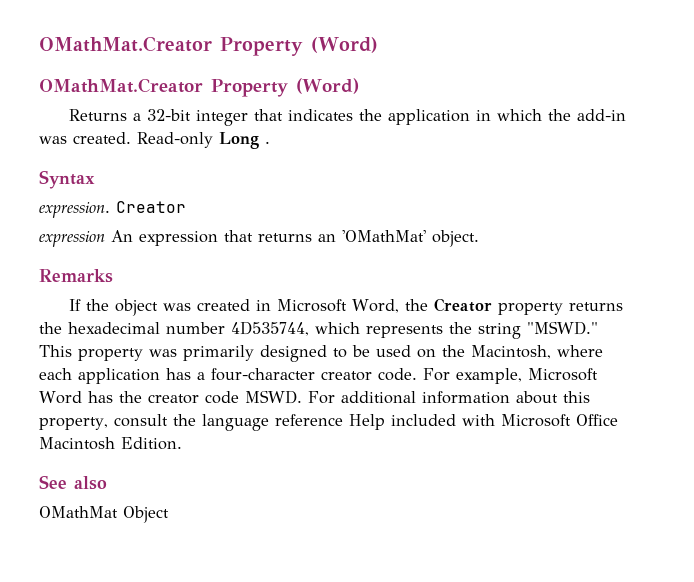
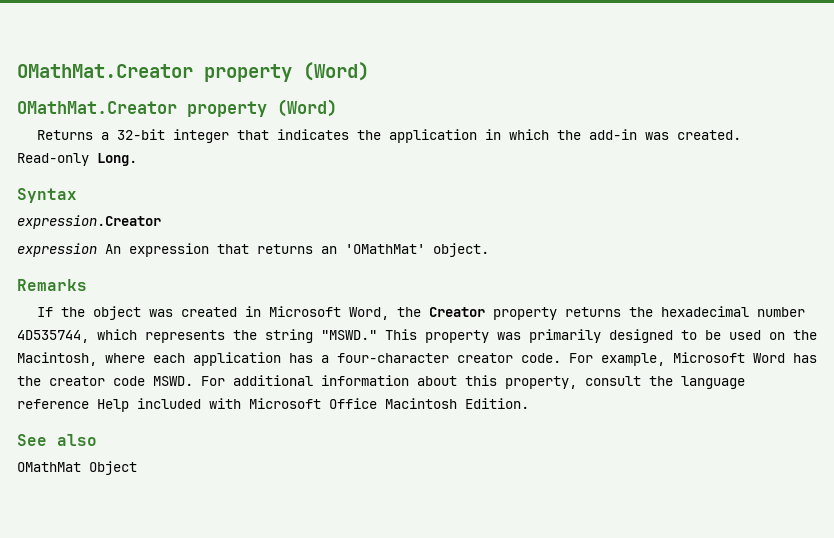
[39,36,303,56] OMathMat.Creator Property -> [17,64,292,82] OMathMat.Creator property
[211,79,288,97] Property -> [187,101,267,117] property
[219,132,270,149] Long . -> [97,153,137,166] Long.
[39,201,186,218] expression. Creator -> [17,215,161,229] expression.Creator

